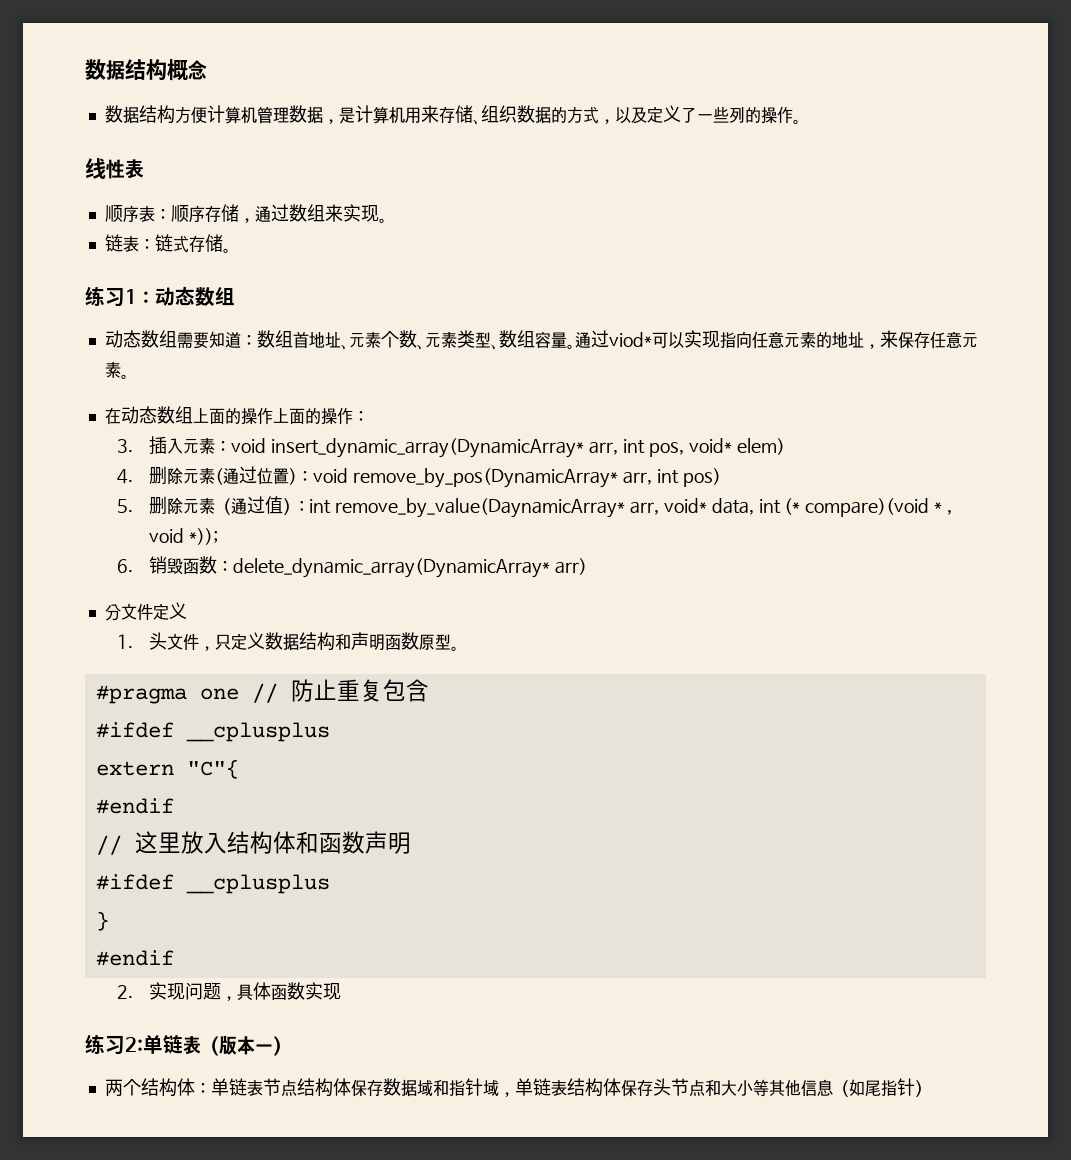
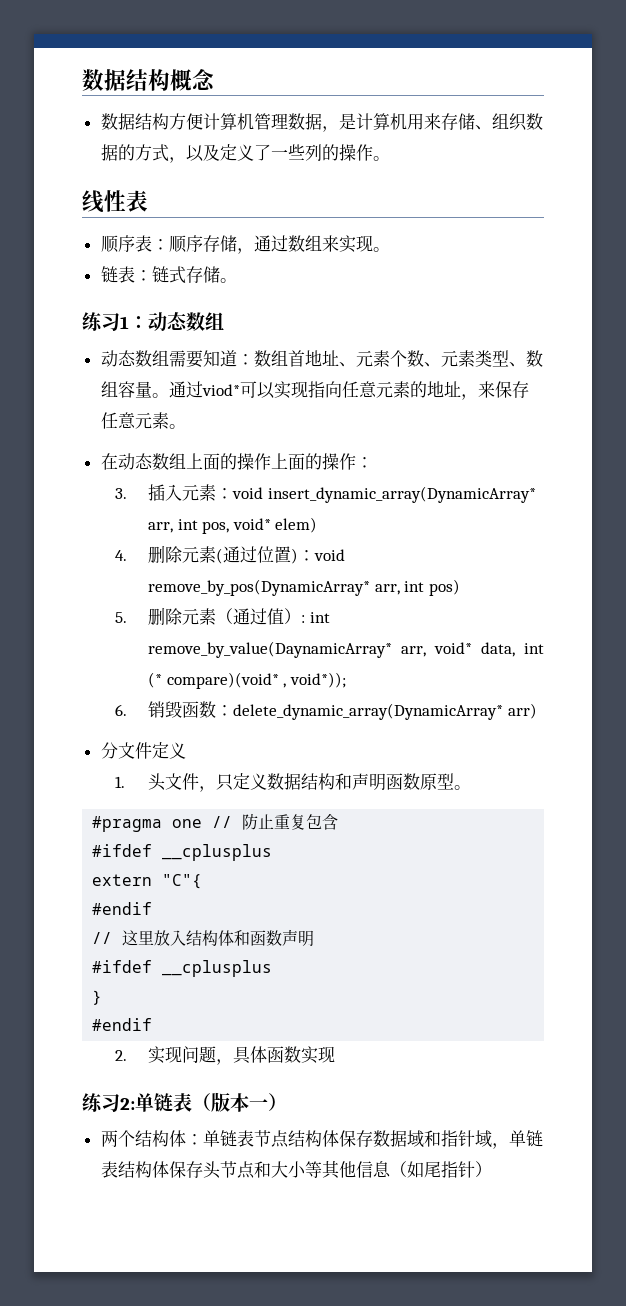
[805,498,953,517] [149,528,219,545] compare)(void * , void *)); -> [166,672,346,689] compare)(void* , void*));

